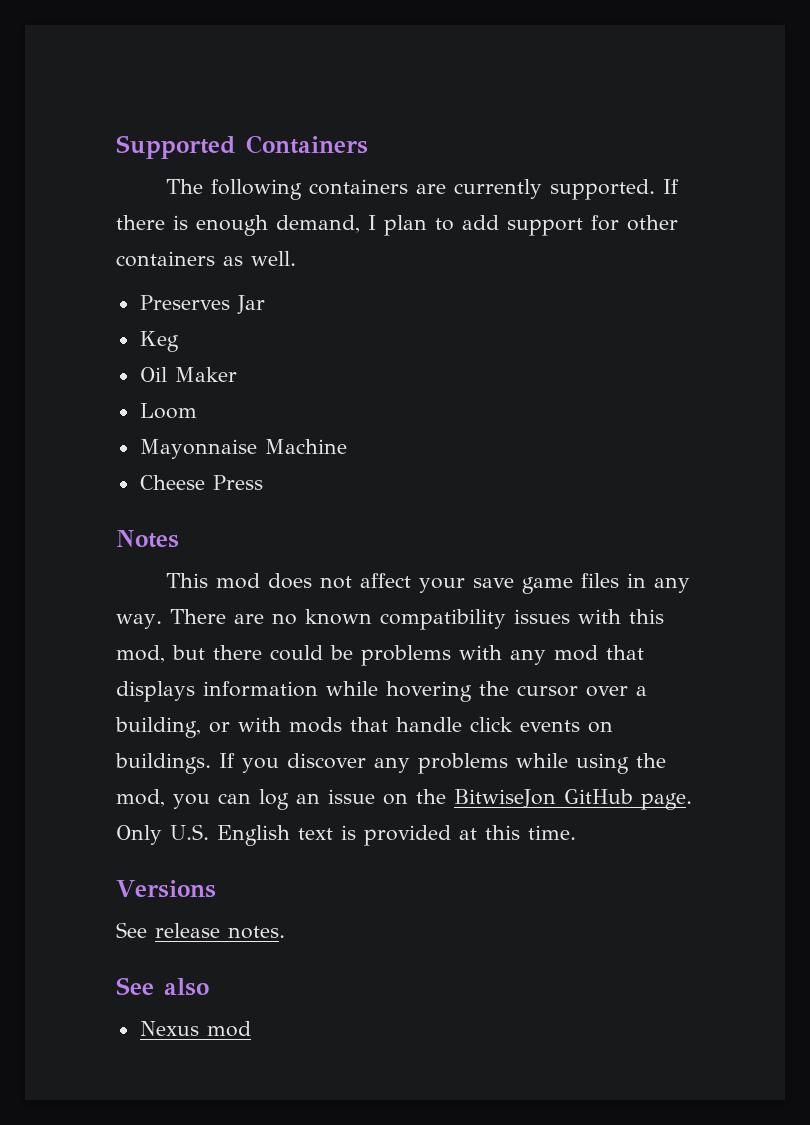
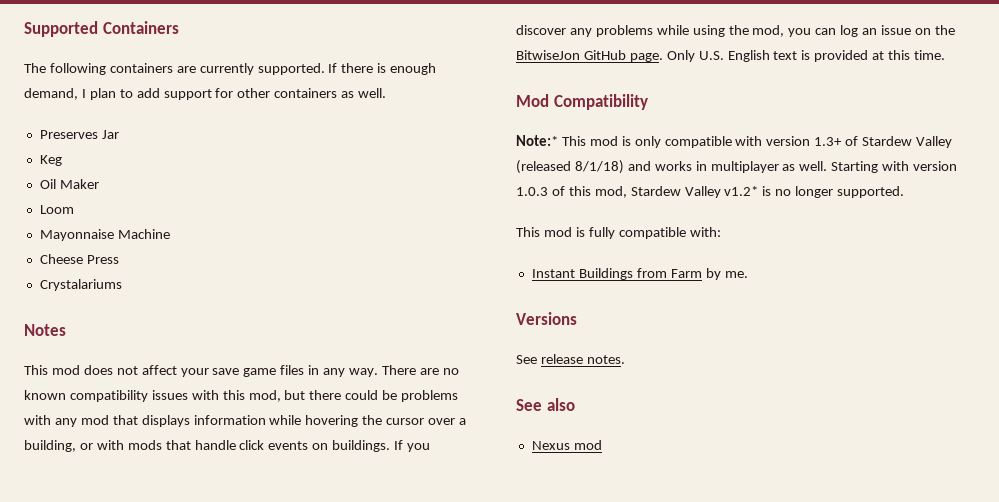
(263, 482) none -> [39,279,122,291] // Crystalariums
(576, 832) none -> [516,94,648,110] [516,135,953,148] [516,160,958,174] [516,186,905,198] [516,227,721,239] [531,268,748,280] // Mod Compatibility // Note:* This mod is only compatible with version 1.3+ of Stardew Valley (released 8/1/18) and works in multiplayer as well. Starting with version 1.0.3 of this mod, Stardew Valley v1.2* is no longer supported. // This mod is fully compatible with: // Instant Buildings from Farm by me.

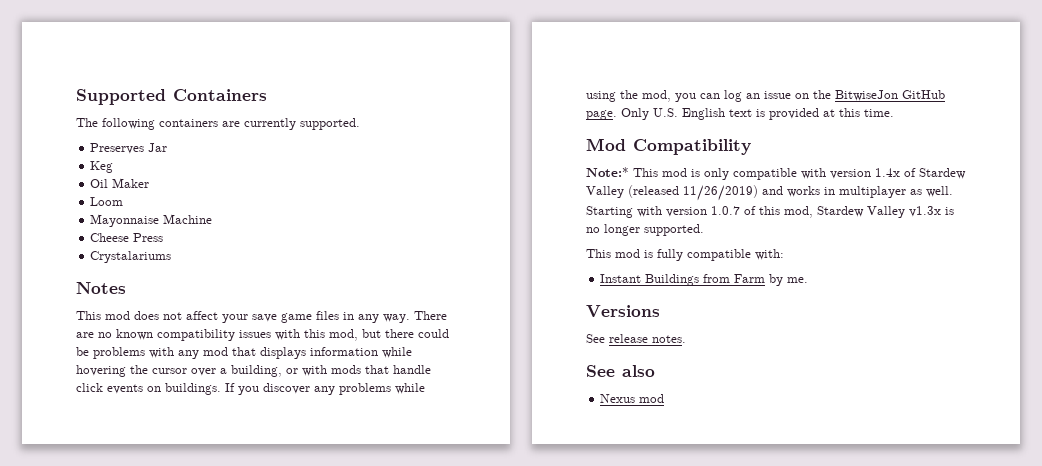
[328,63,437,75] [24,88,387,100] If there is enough demand, I plan to add support for other containers as well. -> (360, 124) none
[814,137,843,146] 1.3+ -> [875,168,900,177] 1.4x
[574,160,624,174] 8/1/18) -> [683,185,758,201] 11/26/2019)
[516,187,548,196] 1.0.3 -> [711,206,740,215] 1.0.7
[724,186,759,196] v1.2* -> [909,206,941,217] v1.3x

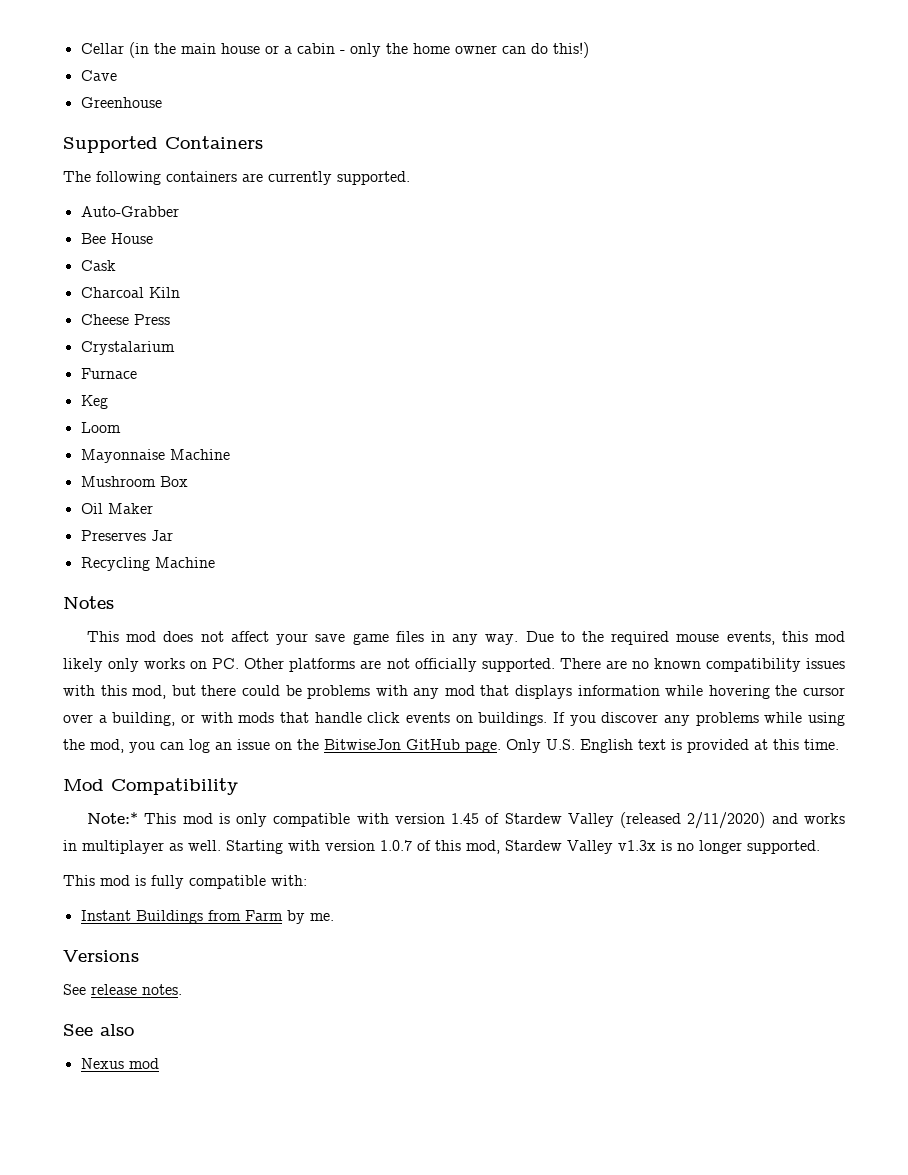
(76, 97) none -> [80,42,589,58] [80,70,117,81] [80,97,162,108] Cellar (in the main house or a cabin - only the home owner can do this!) // Cave // Greenhouse //
[90,143,168,154] Preserves Jar -> [80,206,179,217] [80,233,153,244] [80,260,116,271] [80,287,180,298] [80,314,170,325] [80,341,175,355] [80,368,137,379] Auto-Grabber // Bee House // Cask // Charcoal Kiln // Cheese Press // Crystalarium // Furnace
[90,178,150,188] // Oil Maker -> (108, 402) none
[90,233,164,242] [90,251,172,263] Cheese Press // Crystalariums -> [80,476,188,487] [80,503,153,514] [80,530,173,541] [80,557,215,571] Mushroom Box // Oil Maker // Preserves Jar // Recycling Machine
(410, 318) none -> [525,631,845,645] [63,658,555,672] Due to the required mouse events, this mod likely only works on PC. Other platforms are not officially supported.
[875,168,900,177] 1.4x -> [451,813,480,824] 1.45
[683,185,758,201] 11/26/2019) -> [687,812,766,829] 2/11/2020)

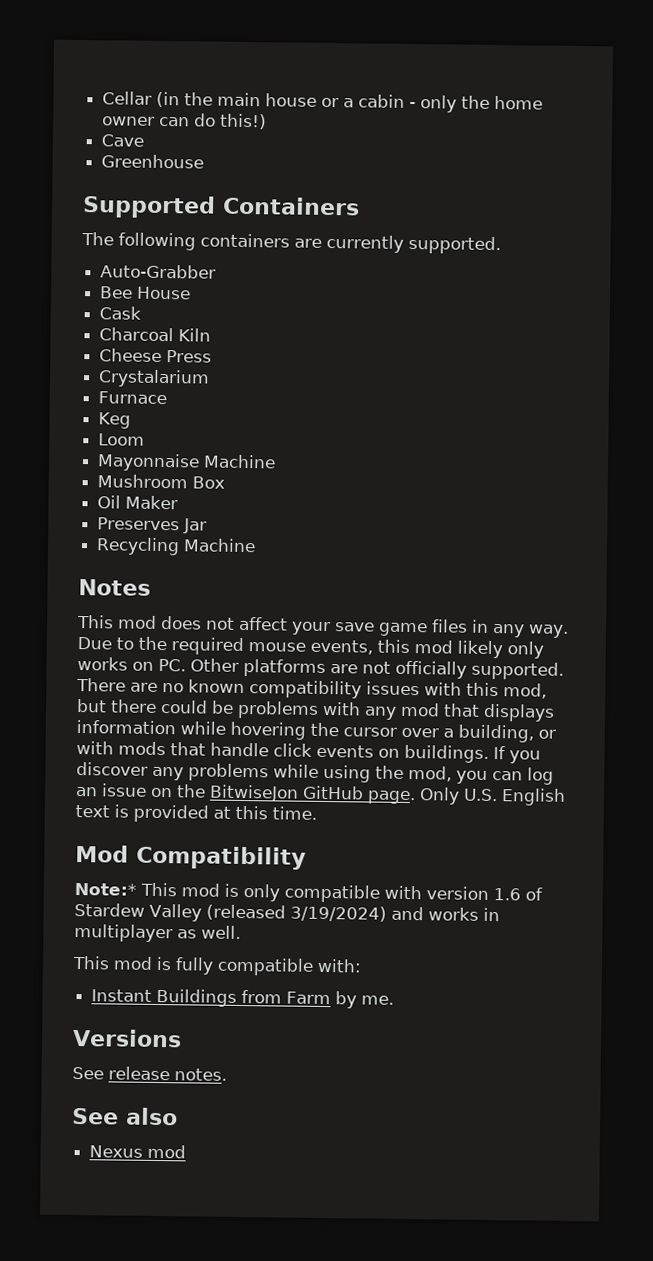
[451,813,480,824] 1.45 -> [493,888,521,901] 1.6
[687,812,766,829] 2/11/2020) -> [289,905,387,922] 3/19/2024)
[226,840,820,854] Starting with version 1.0.7 of this mod, Stardew Valley v1.3x is no longer supported. -> (241, 932) none

